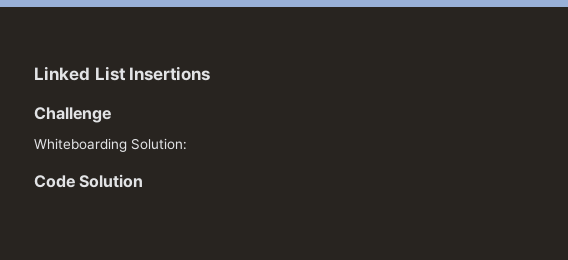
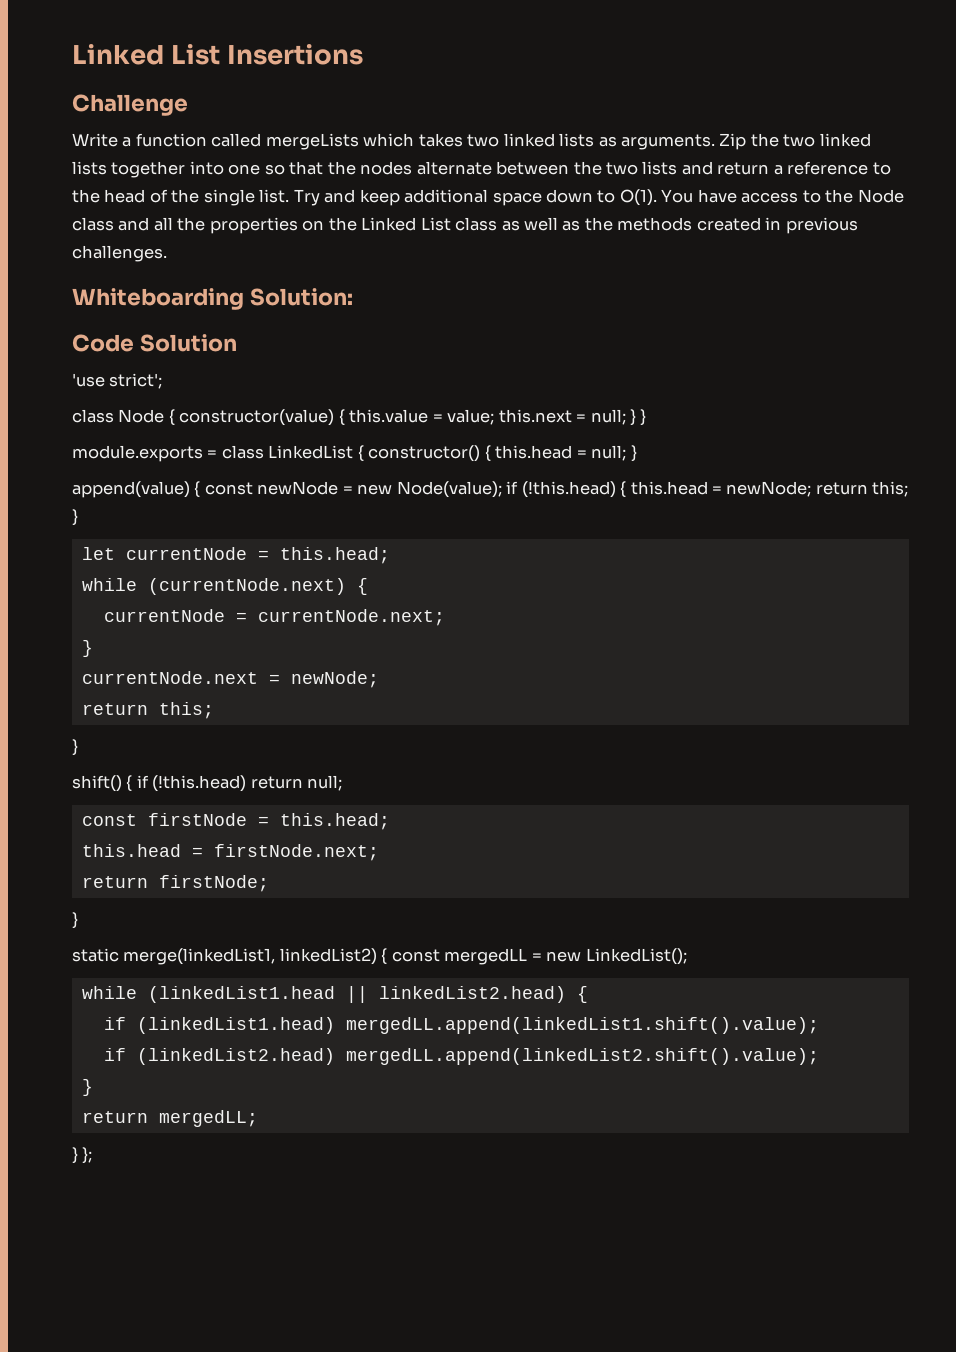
[34,138,187,152] [34,174,144,188] Whiteboarding Solution: // Code Solution -> [72,133,871,150] [72,161,891,178] [72,189,904,206] [72,217,858,234] [72,245,167,262] [72,288,353,310] [72,334,237,352] [72,373,163,389] [72,409,647,426] [72,445,637,462] [72,481,909,498] [72,509,78,526] [81,547,390,564] [81,578,368,595] [103,609,445,626] [81,640,93,657] [81,671,379,688] [81,702,214,719] [72,739,78,756] [72,775,343,792] [81,813,390,830] [81,844,379,861] [81,875,269,892] [72,912,78,929] [72,948,687,965] [81,986,588,1003] [103,1017,819,1034] [103,1048,819,1065] [81,1079,93,1096] [81,1110,258,1127] [72,1147,93,1164] Write a function called mergeLists which takes two linked lists as arguments. Zip the two linked lists together into one so that the nodes alternate between the two lists and return a reference to the head of the single list. Try and keep additional space down to O(1). You have access to the Node class and all the properties on the Linked List class as well as the methods created in previous challenges. // Whiteboarding Solution: // Code Solution // 'use strict'; // class Node { constructor(value) { this.value = value; this.next = null; } } // module.exports = class LinkedList { constructor() { this.head = null; } // append(value) { const newNode = new Node(value); if (!this.head) { this.head = newNode; return this; } // let currentNode = this.head; // while (currentNode.next) { // currentNode = currentNode.next; // } // currentNode.next = newNode; // return this; // } // shift() { if (!this.head) return null; // const firstNode = this.head; // this.head = firstNode.next; // return firstNode; // } // static merge(linkedList1, linkedList2) { const mergedLL = new LinkedList(); // while (linkedList1.head || linkedList2.head) { // if (linkedList1.head) mergedLL.append(linkedList1.shift().value); // if (linkedList2.head) mergedLL.append(linkedList2.shift().value); // } // return mergedLL; // } };

